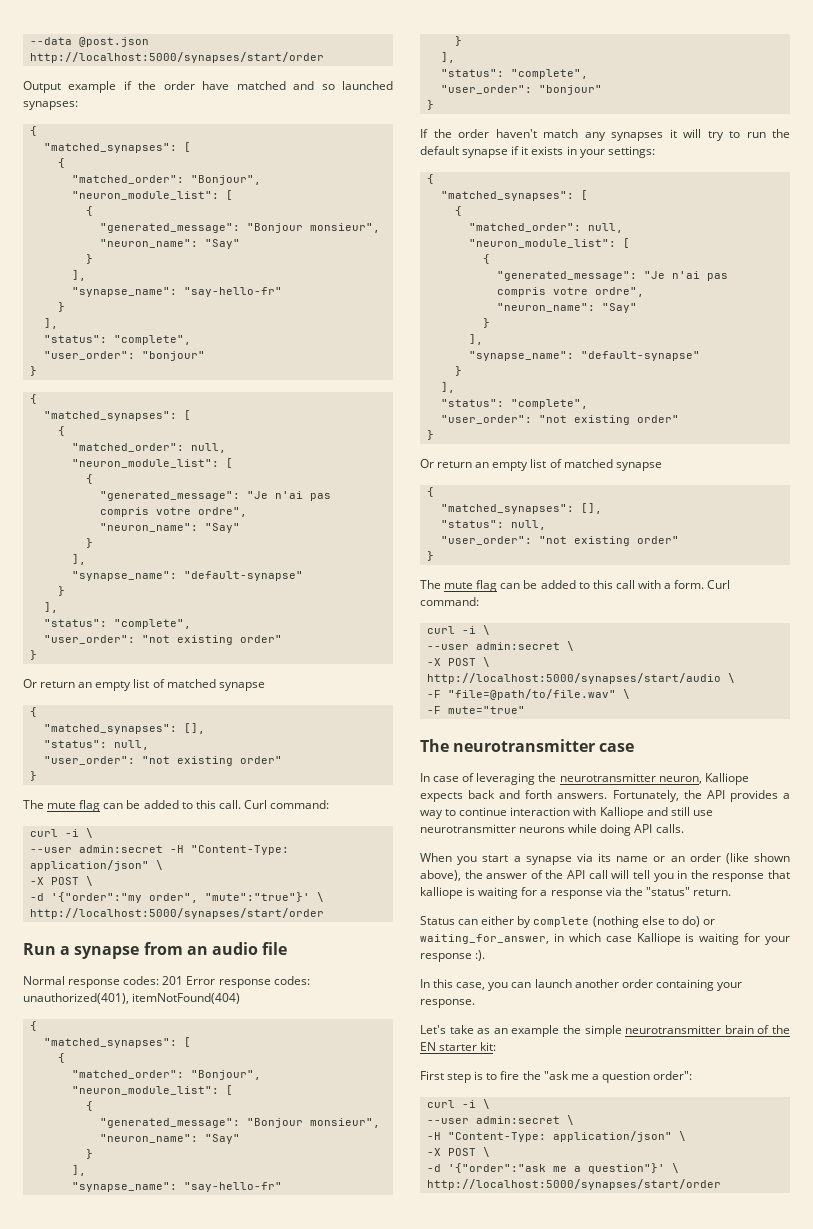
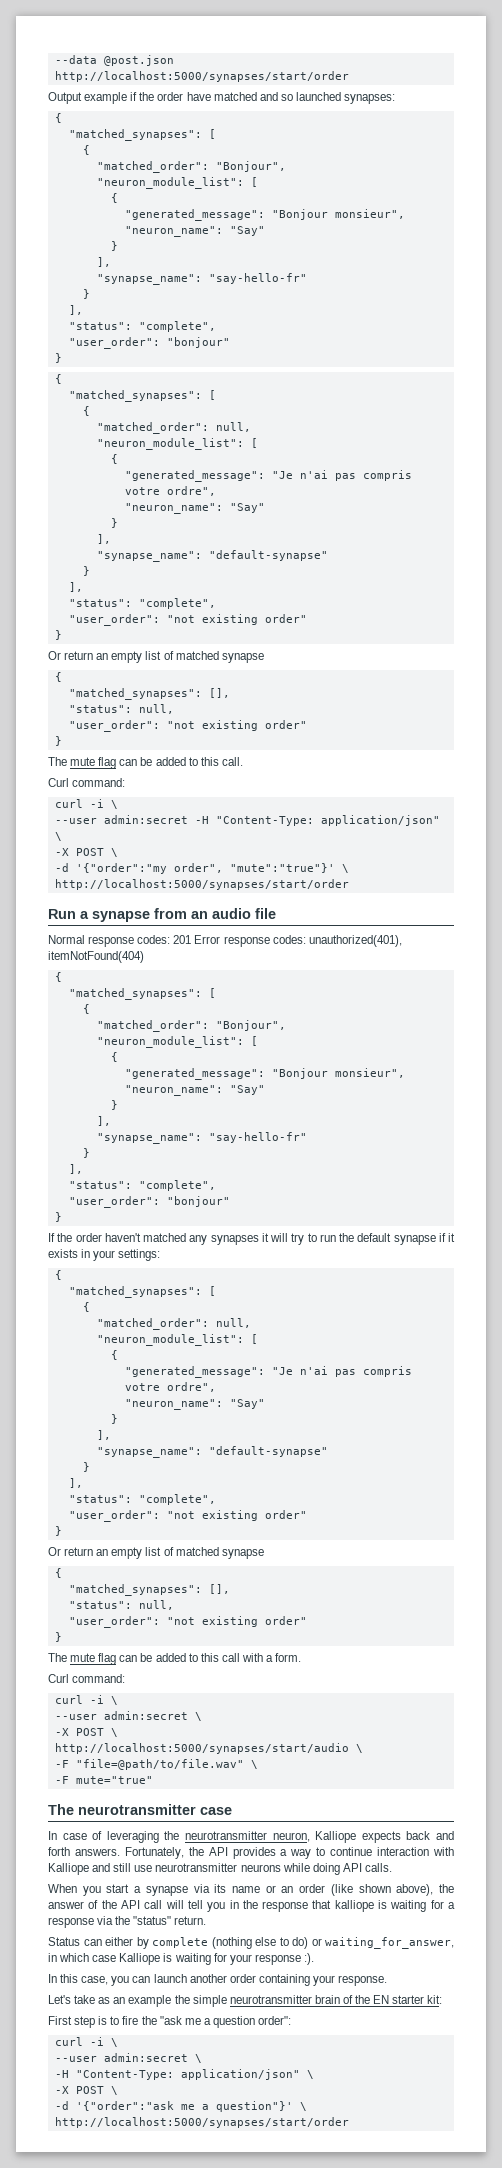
(241, 804) none -> (243, 761) //
[543,129,578,138] match -> [143,1233,186,1242] matched
(705, 584) none -> (302, 1657) //

